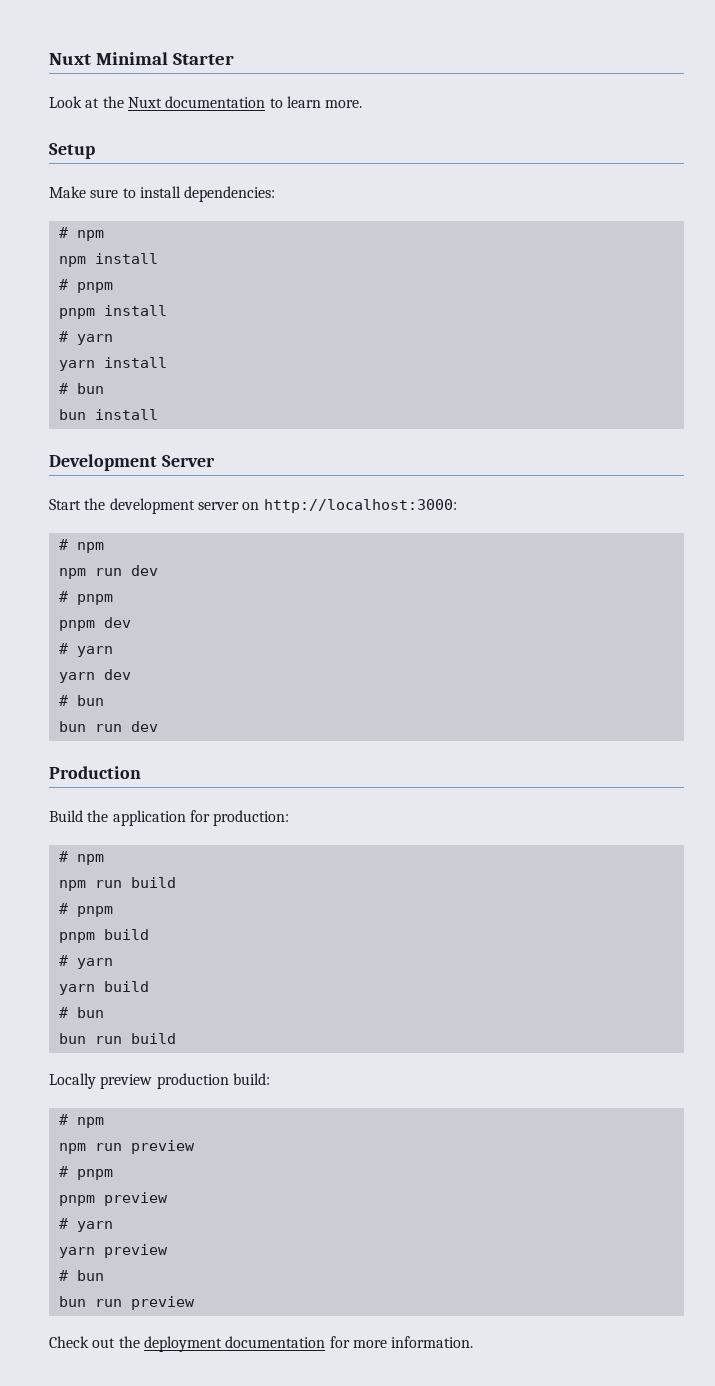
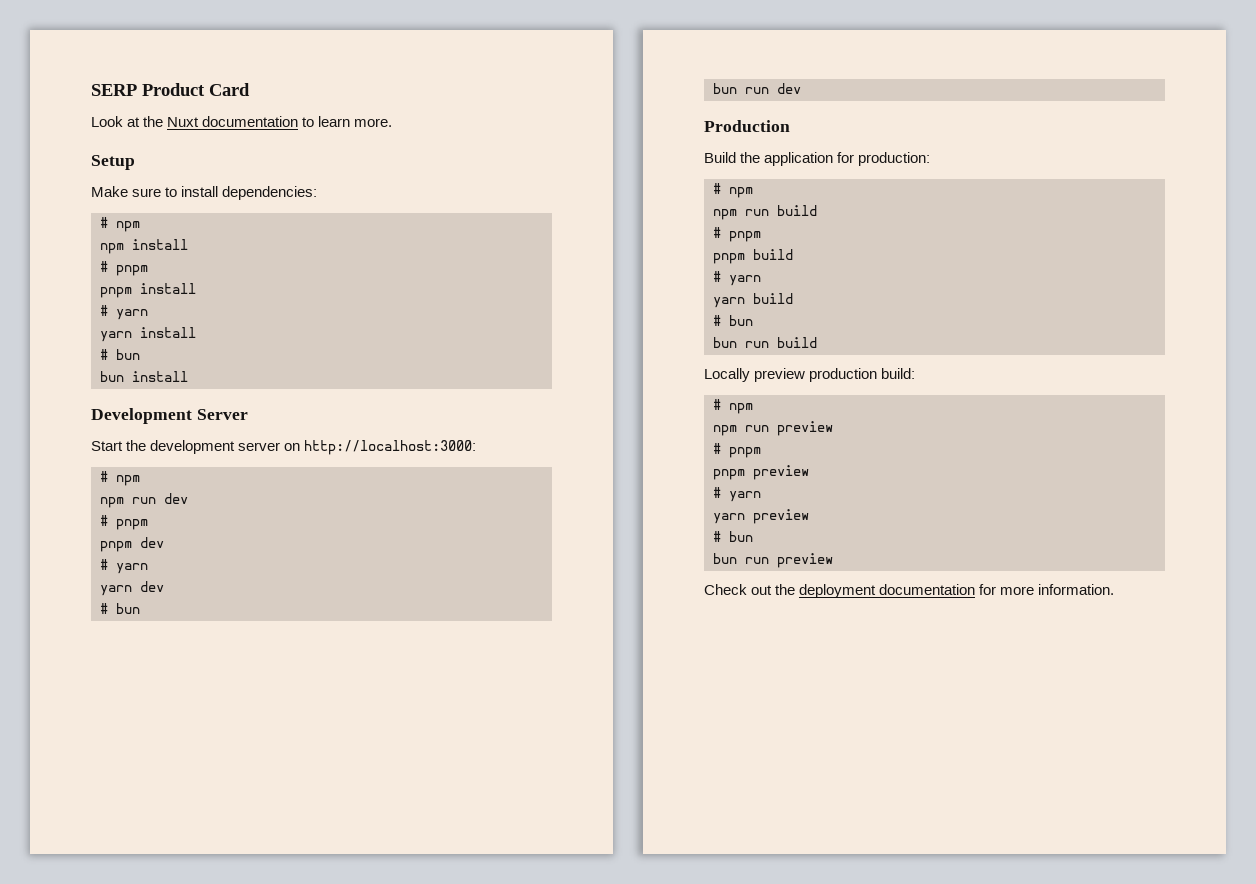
[49,52,234,65] Nuxt Minimal Starter -> [91,83,250,96] SERP Product Card

